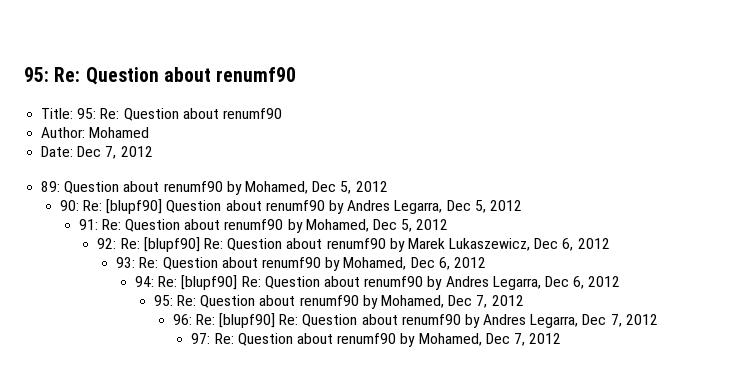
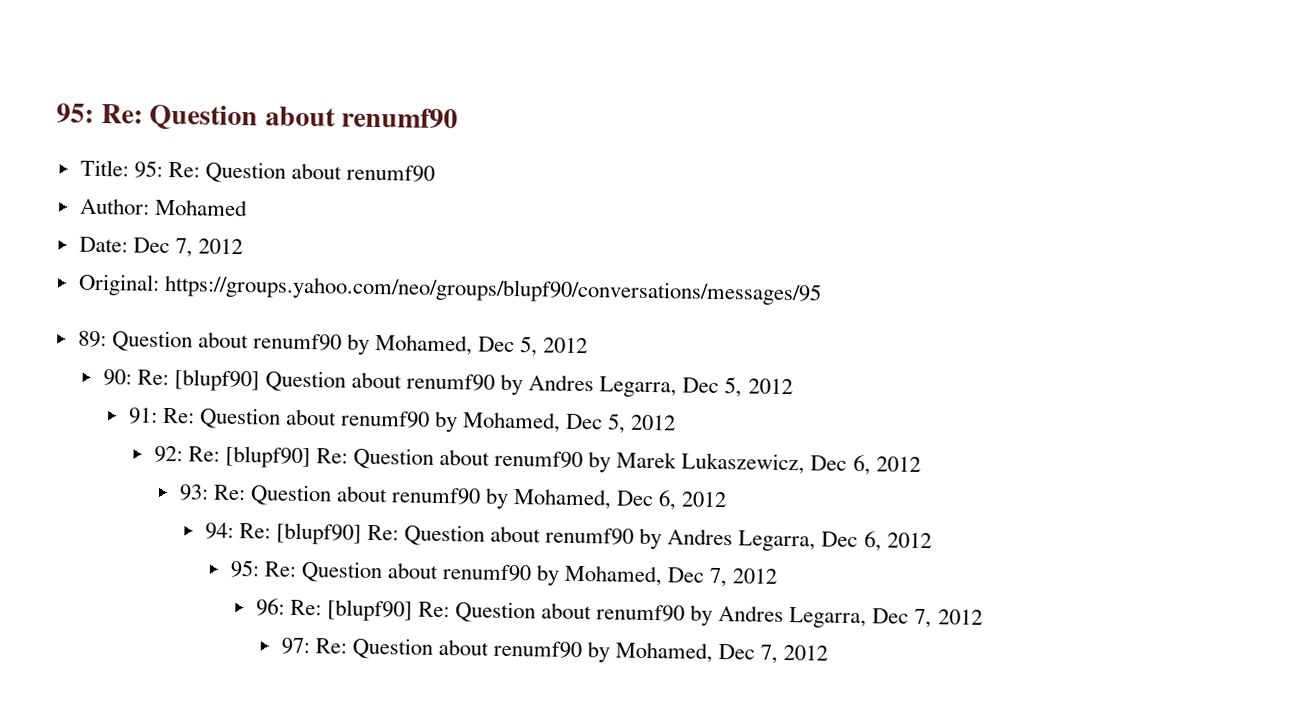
(153, 151) none -> [77,273,822,306] // Original: https://groups.yahoo.com/neo/groups/blupf90/conversations/messages/95

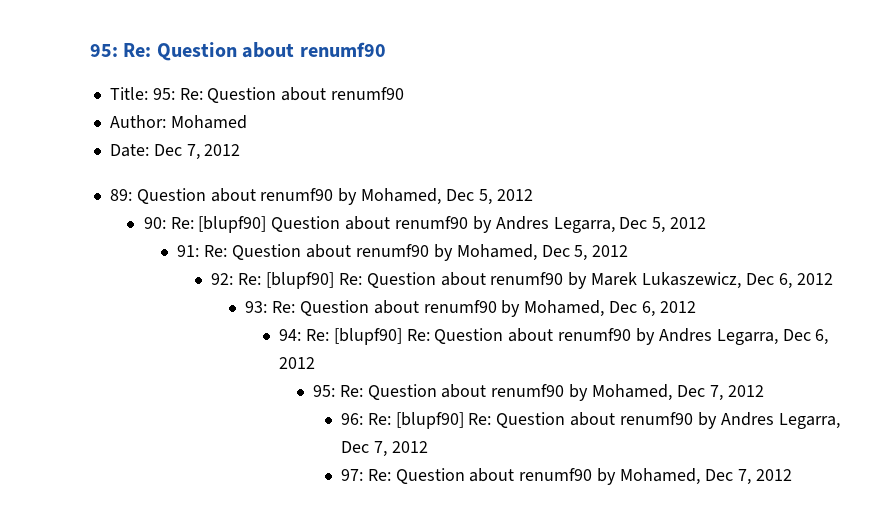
[77,273,822,306] // Original: https://groups.yahoo.com/neo/groups/blupf90/conversations/messages/95 -> (241, 150) none

